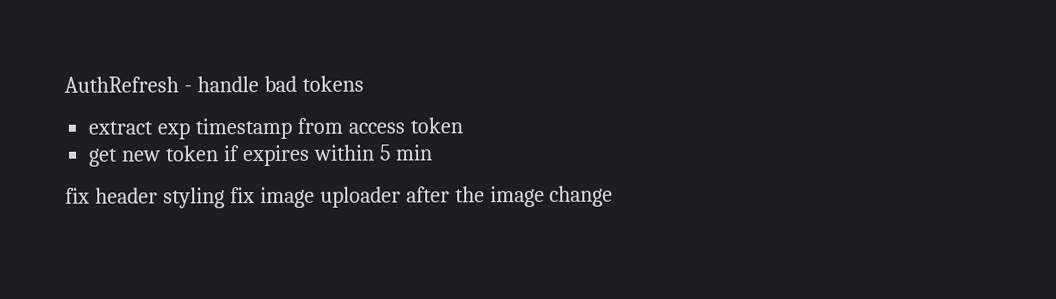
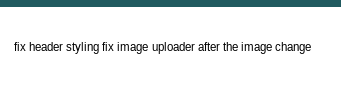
[64,75,364,93] [88,117,463,140] [88,144,433,167] AuthRefresh - handle bad tokens // extract exp timestamp from access token // get new token if expires within 5 min // -> (14, 46) none

